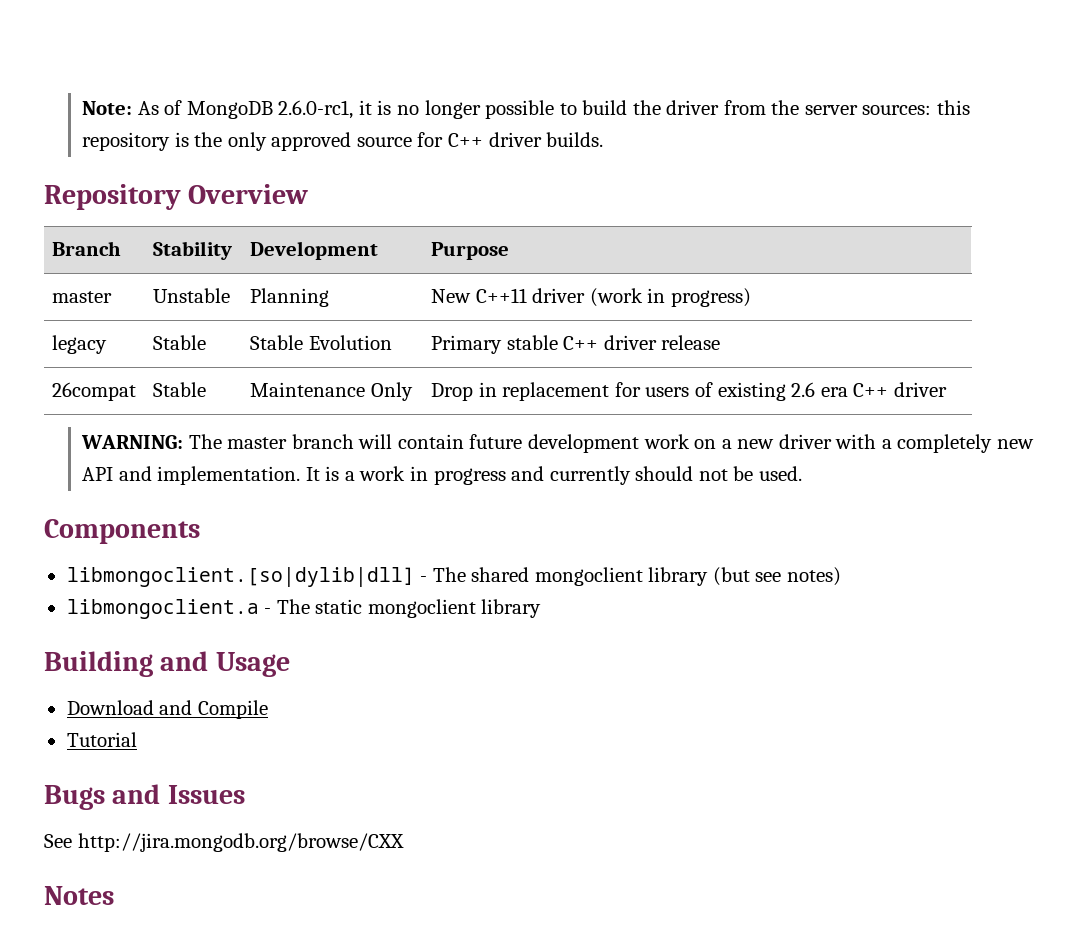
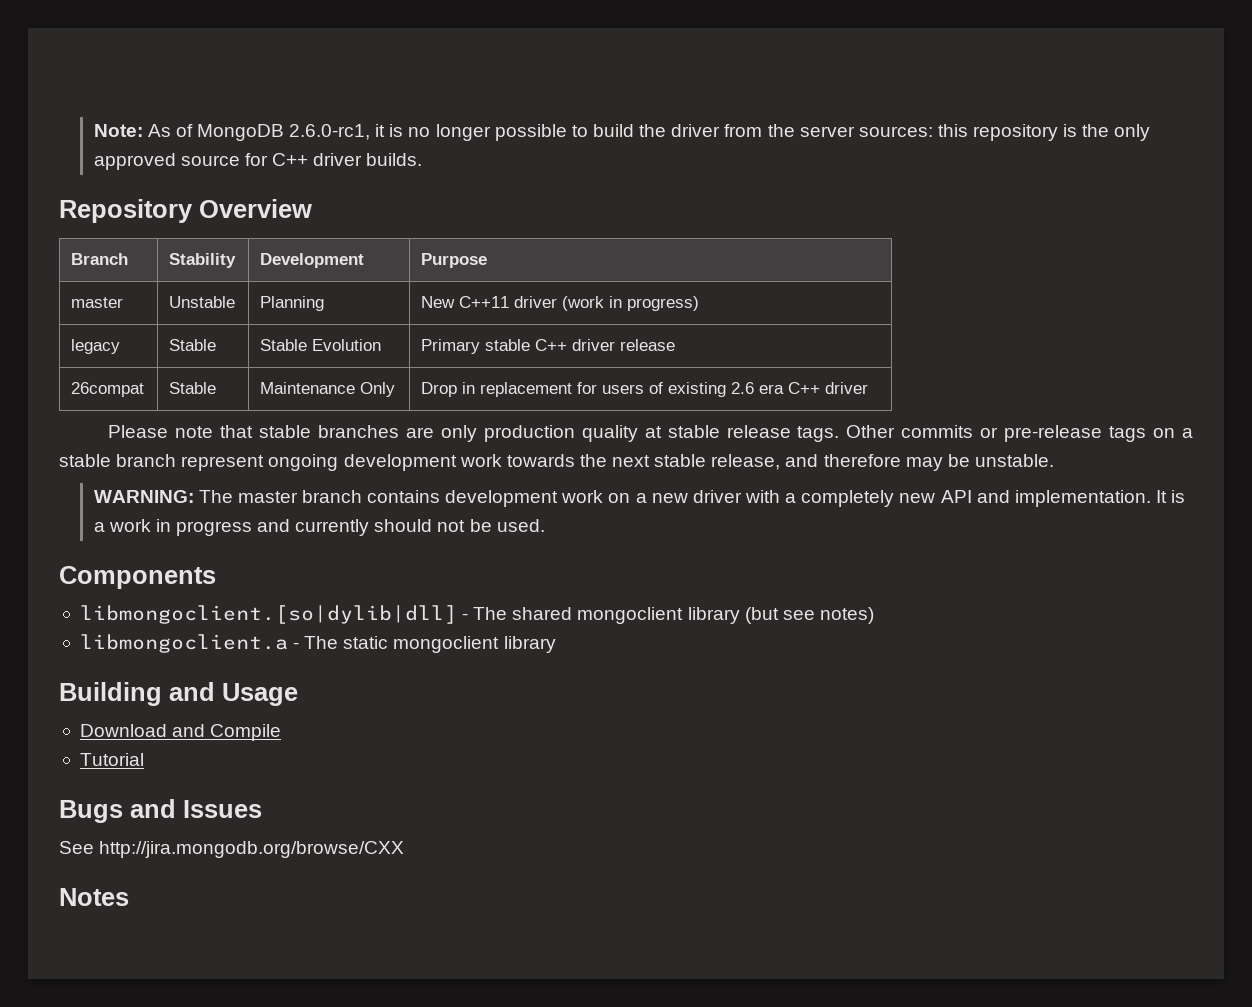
(947, 389) none -> [108,425,1194,442] [59,454,1054,471] // Please note that stable branches are only production quality at stable release tags. Other commits or pre-release tags on a stable branch represent ongoing development work towards the next stable release, and therefore may be unstable.
[358,434,523,449] will contain future -> [367,490,441,503] contains

